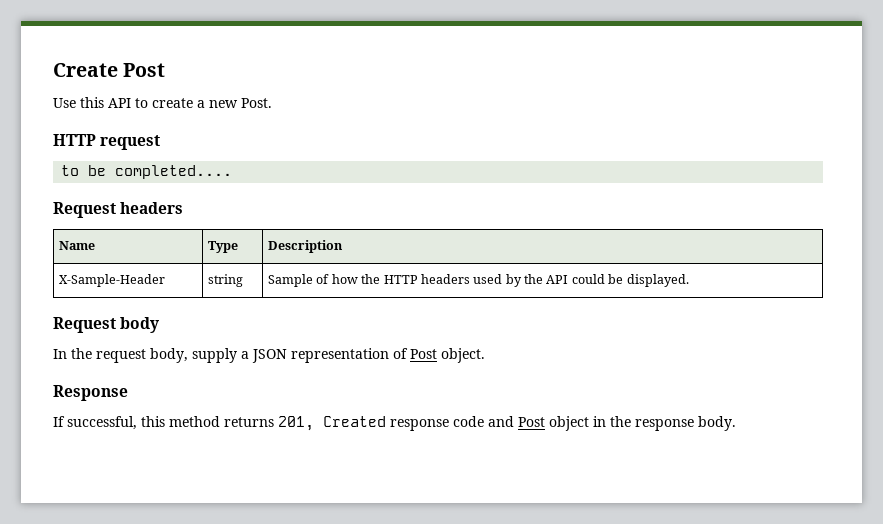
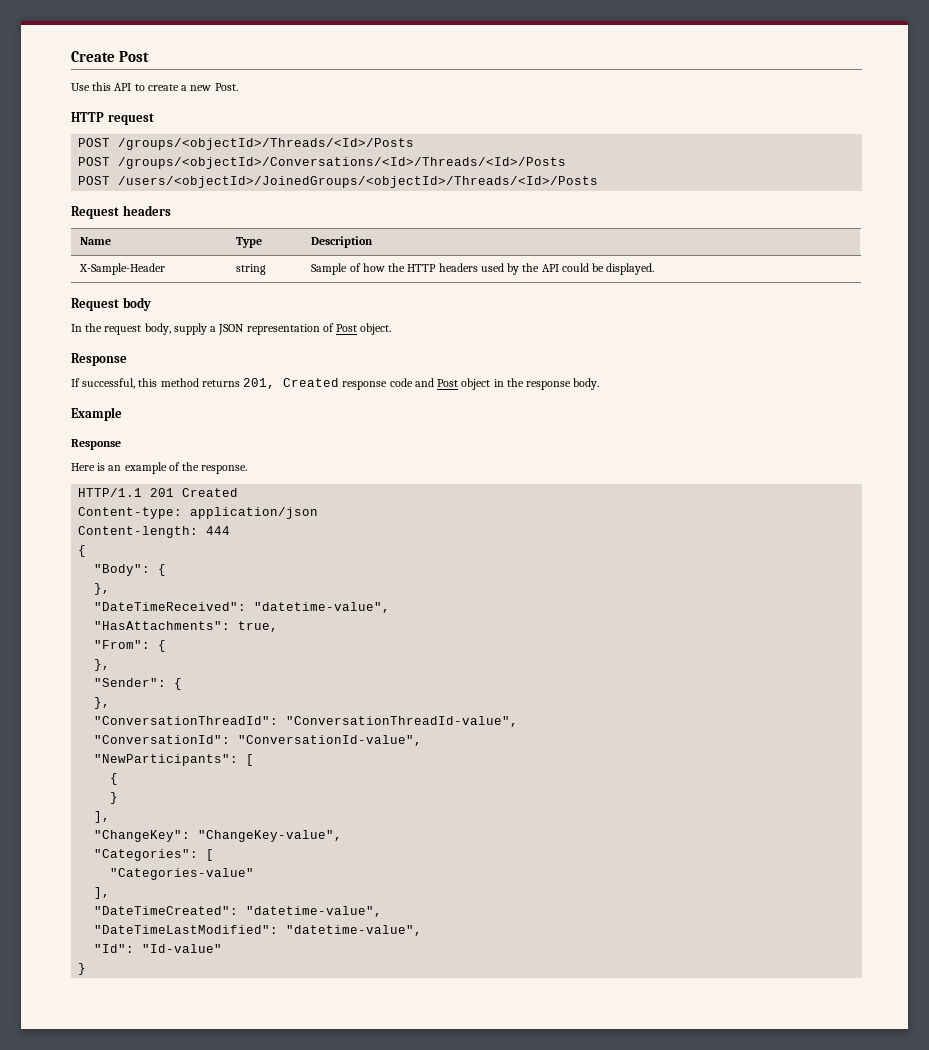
[61,165,233,179] to be completed.... -> [78,138,415,150] [78,157,567,169] [78,176,599,188] POST /groups/<objectId>/Threads/<Id>/Posts // POST /groups/<objectId>/Conversations/<Id>/Threads/<Id>/Posts // POST /users/<objectId>/JoinedGroups/<objectId>/Threads/<Id>/Posts
(736, 423) none -> [71,407,122,421] [71,439,121,450] [71,462,248,474] [78,488,239,497] [78,507,319,519] [78,526,231,538] [78,545,87,557] [94,564,167,576] [94,583,111,595] [94,602,391,613] [94,621,279,632] [94,640,167,652] [94,659,111,671] [94,678,183,690] [94,697,111,709] [94,716,519,727] [94,735,423,746] [94,754,255,766] [110,773,119,785] [110,792,119,804] [94,811,111,823] [94,830,343,842] [94,849,215,861] [110,868,255,880] [94,887,111,899] [94,906,383,917] [94,925,423,936] [94,944,223,953] [78,963,87,975] // Example // Response // Here is an example of the response. // HTTP/1.1 201 Created // Content-type: application/json // Content-length: 444 // { // "Body": { // }, // "DateTimeReceived": "datetime-value", // "HasAttachments": true, // "From": { // }, // "Sender": { // }, // "ConversationThreadId": "ConversationThreadId-value", // "ConversationId": "ConversationId-value", // "NewParticipants": [ // { // } // ], // "ChangeKey": "ChangeKey-value", // "Categories": [ // "Categories-value" // ], // "DateTimeCreated": "datetime-value", // "DateTimeLastModified": "datetime-value", // "Id": "Id-value" // }

